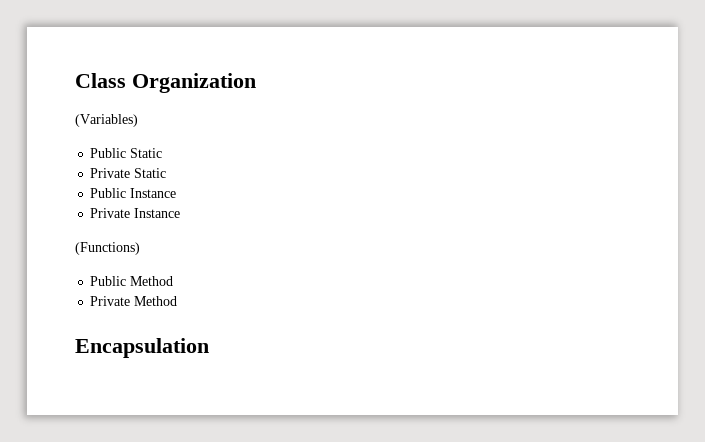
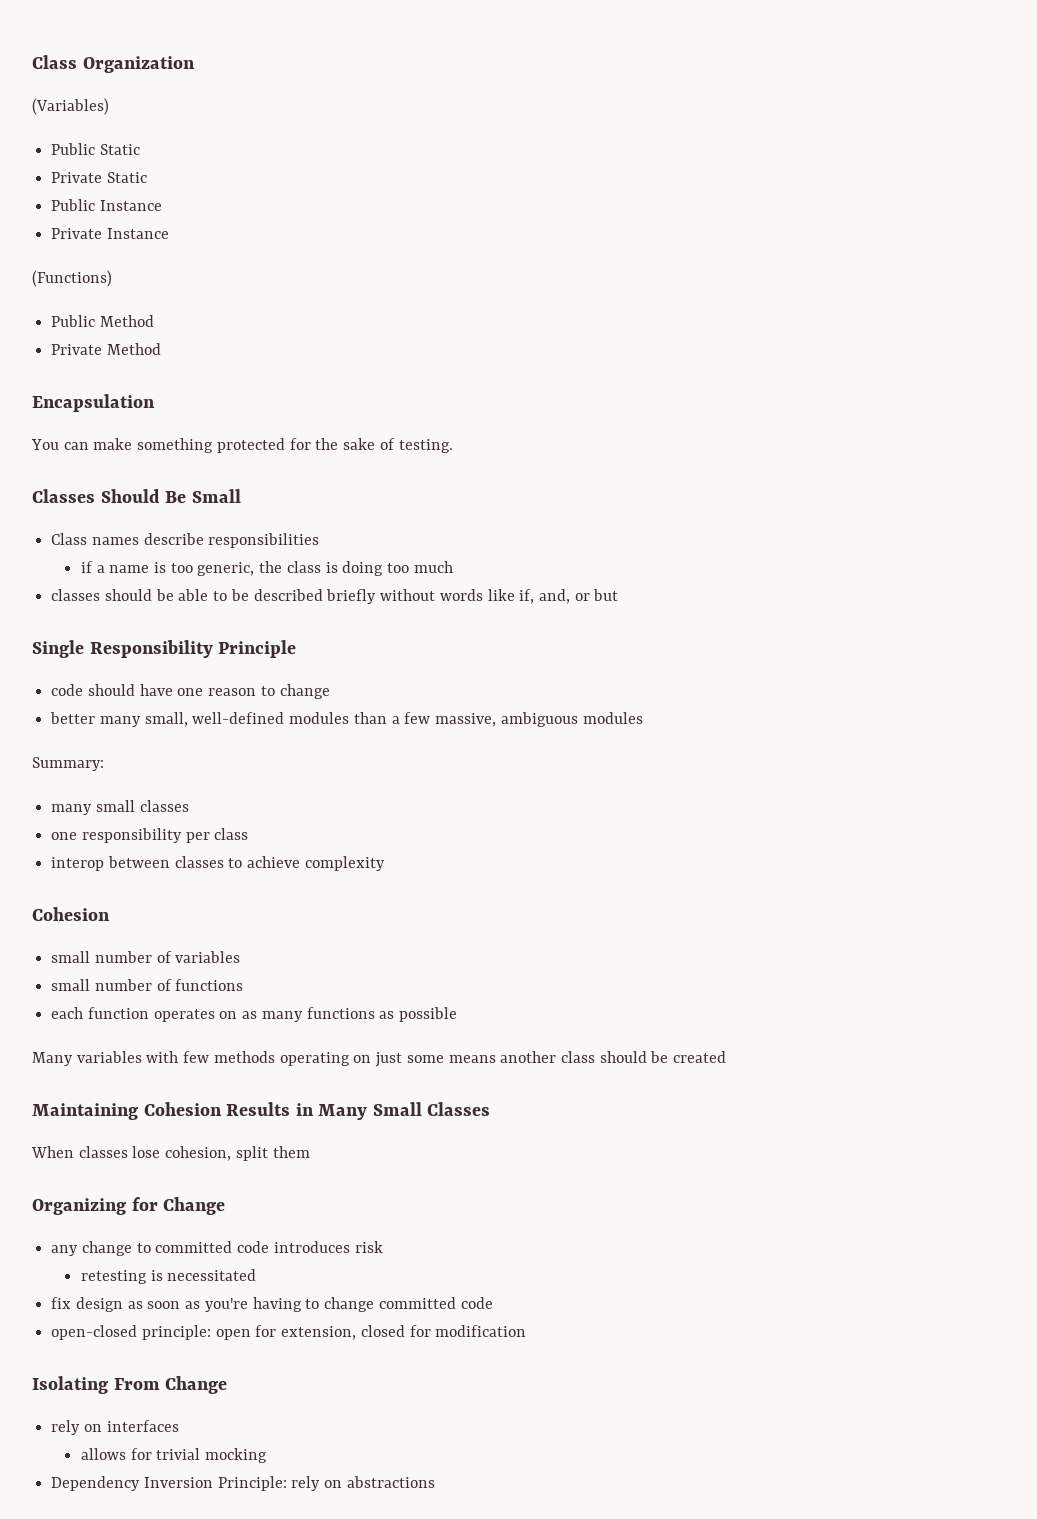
(209, 348) none -> [31,438,453,453] [32,489,241,503] [51,533,320,548] [80,561,453,576] [51,589,619,604] [32,640,297,658] [51,684,330,699] [50,712,643,727] [32,757,104,771] [51,800,189,815] [51,828,249,843] [51,856,385,871] [32,907,110,921] [51,951,241,963] [51,979,244,991] [51,1007,458,1022] [32,1051,727,1067] [32,1102,491,1120] [31,1146,310,1161] [32,1197,226,1215] [51,1241,383,1256] [80,1269,257,1284] [51,1297,493,1312] [51,1325,527,1340] [32,1376,228,1394] [51,1420,179,1435] [80,1448,268,1463] [51,1476,435,1491] // You can make something protected for the sake of testing. // Classes Should Be Small // Class names describe responsibilities // if a name is too generic, the class is doing too much // classes should be able to be described briefly without words like if, and, or but // Single Responsibility Principle // code should have one reason to change // better many small, well-defined modules than a few massive, ambiguous modules // Summary: // many small classes // one responsibility per class // interop between classes to achieve complexity // Cohesion // small number of variables // small number of functions // each function operates on as many functions as possible // Many variables with few methods operating on just some means another class should be created // Maintaining Cohesion Results in Many Small Classes // When classes lose cohesion, split them // Organizing for Change // any change to committed code introduces risk // retesting is necessitated // fix design as soon as you're having to change committed code // open-closed principle: open for extension, closed for modification // Isolating From Change // rely on interfaces // allows for trivial mocking // Dependency Inversion Principle: rely on abstractions

